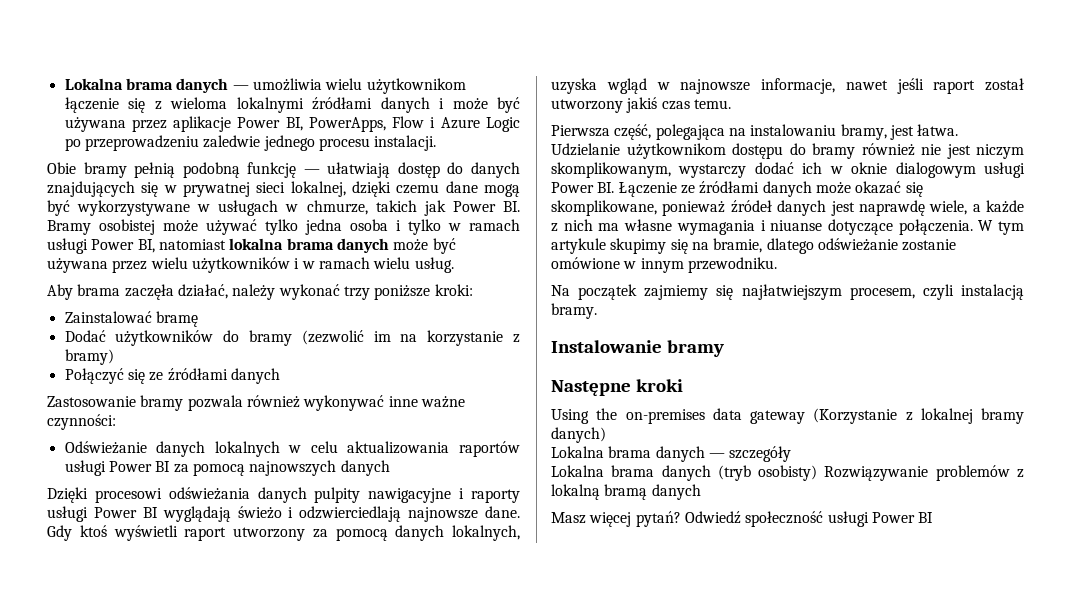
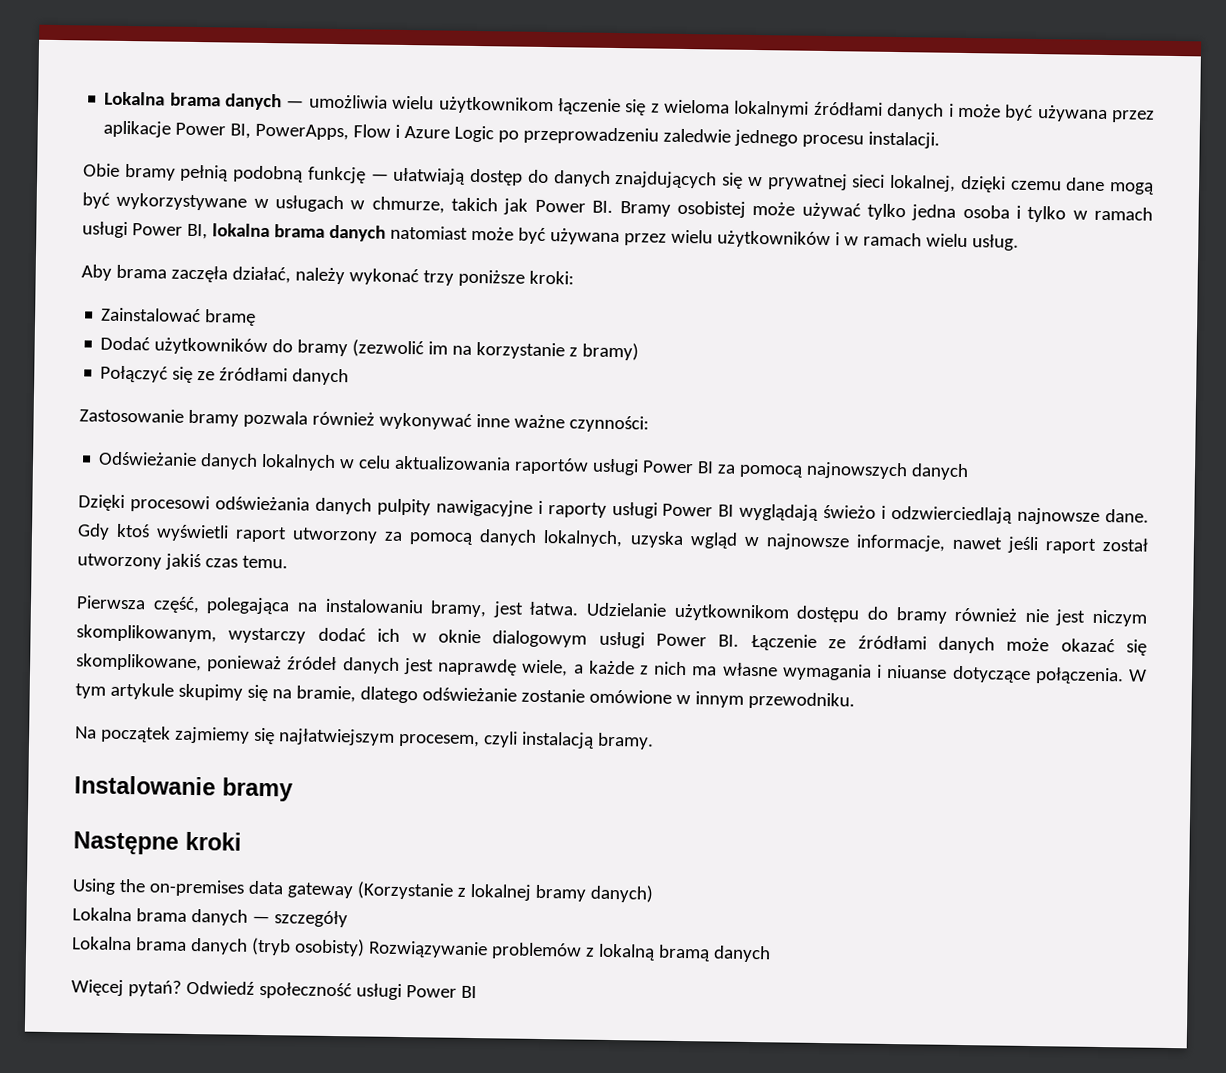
[158,239,226,250] natomiast -> (208, 231) none
(389, 245) none -> [389,225,468,240] natomiast
[551,512,632,527] Masz więcej -> [71,979,124,997] Więcej

